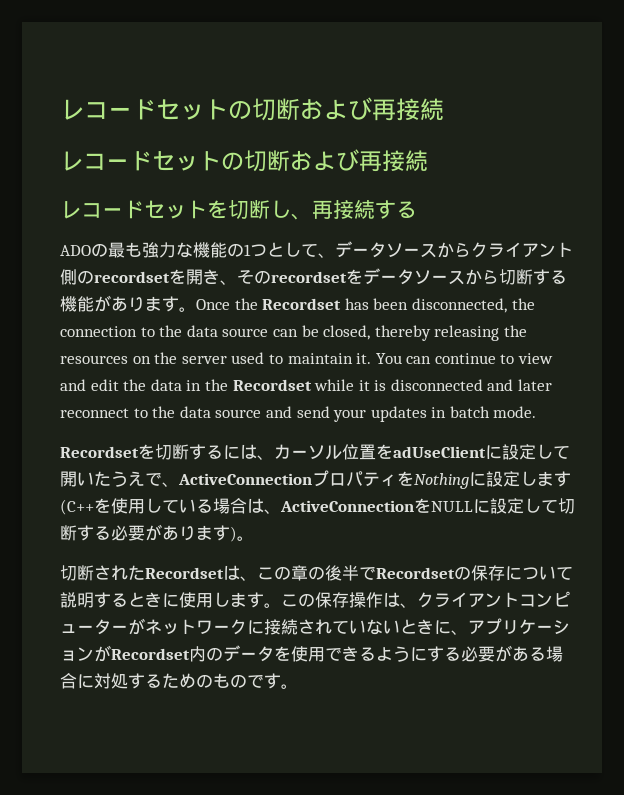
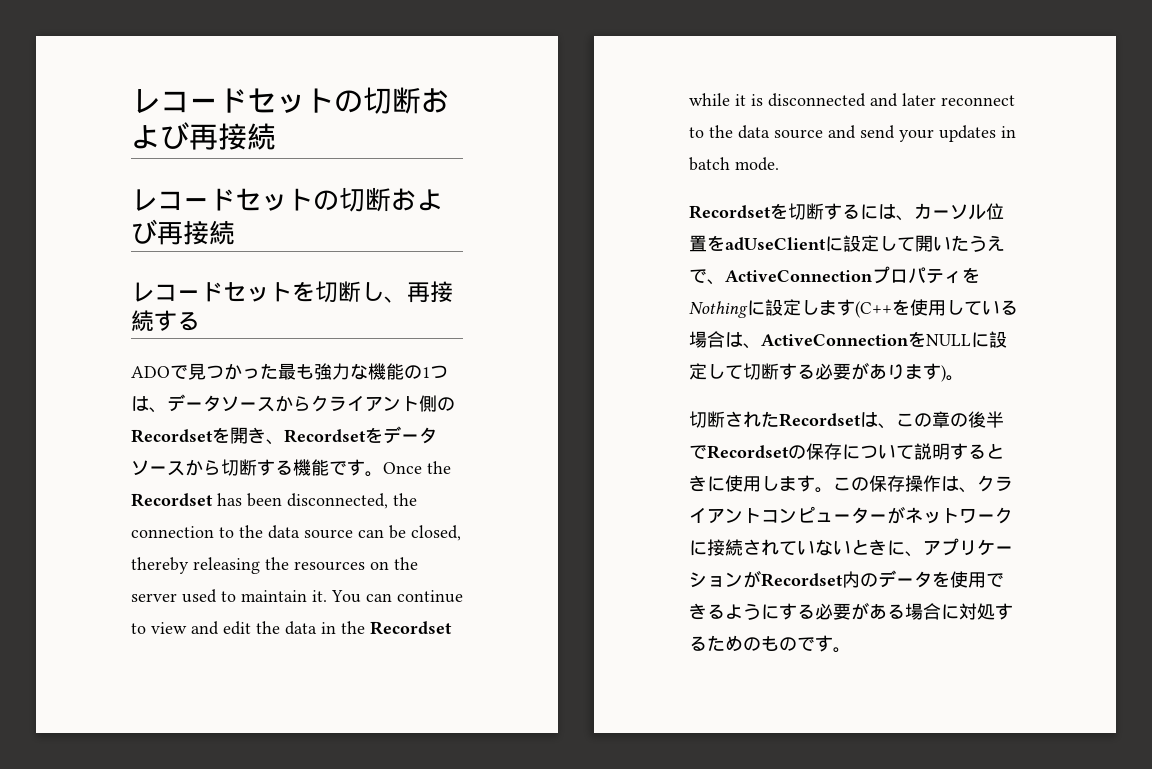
[91,243,108,257] の -> [170,363,278,380] で見つかった
[267,242,318,257] として -> [131,396,149,411] は
[94,271,170,283] recordset -> [131,429,213,443] Recordset
[237,270,347,284] そのrecordset -> [284,429,366,443] Recordset
[94,295,162,312] がありま -> [329,461,347,475] で

